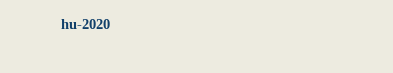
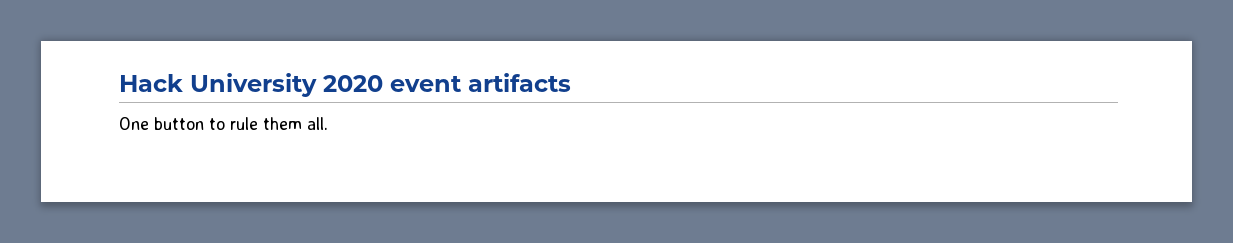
[61,19,110,29] hu-2020 -> [119,73,571,97] [119,117,328,130] Hack University 2020 event artifacts // One button to rule them all.

